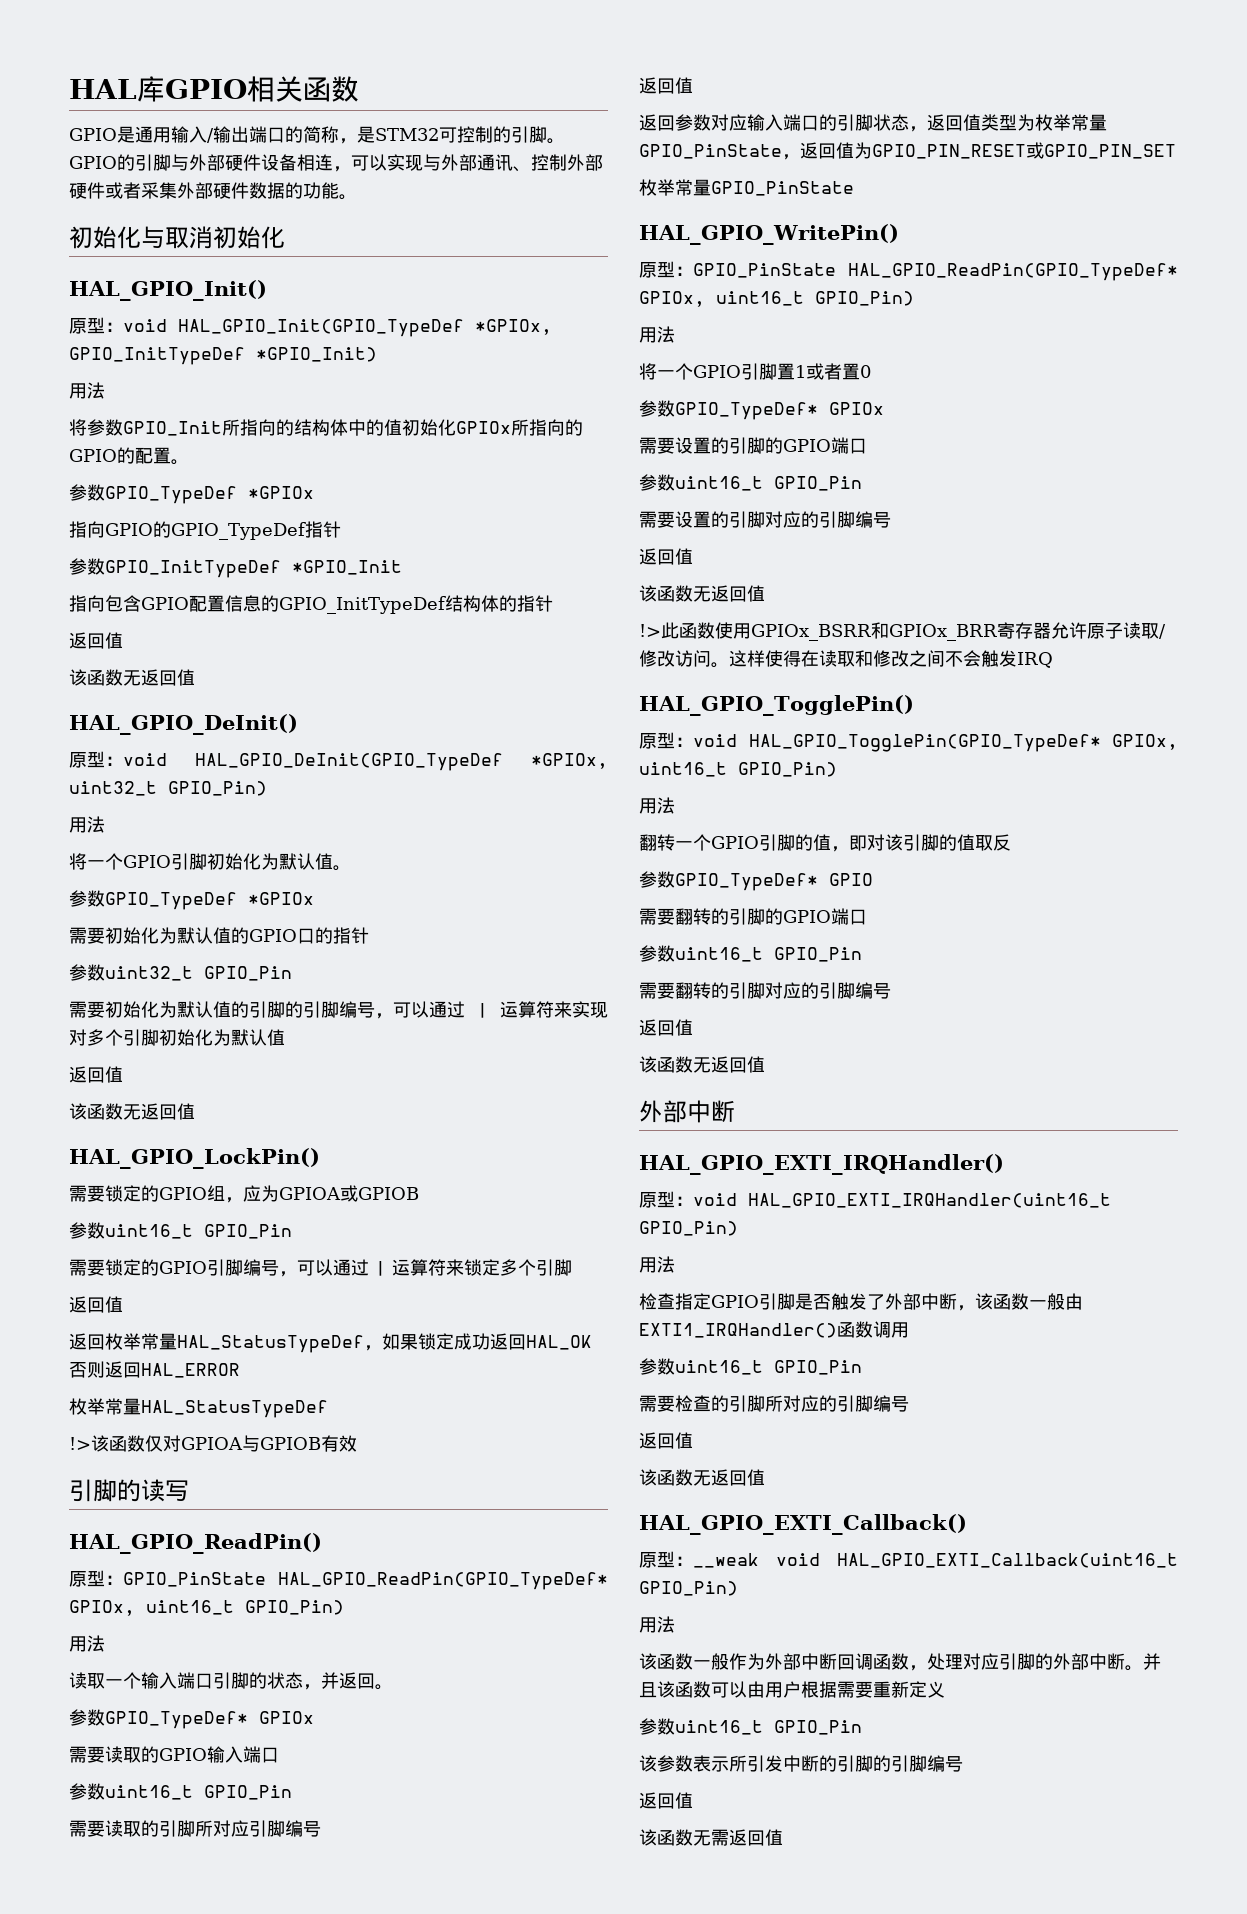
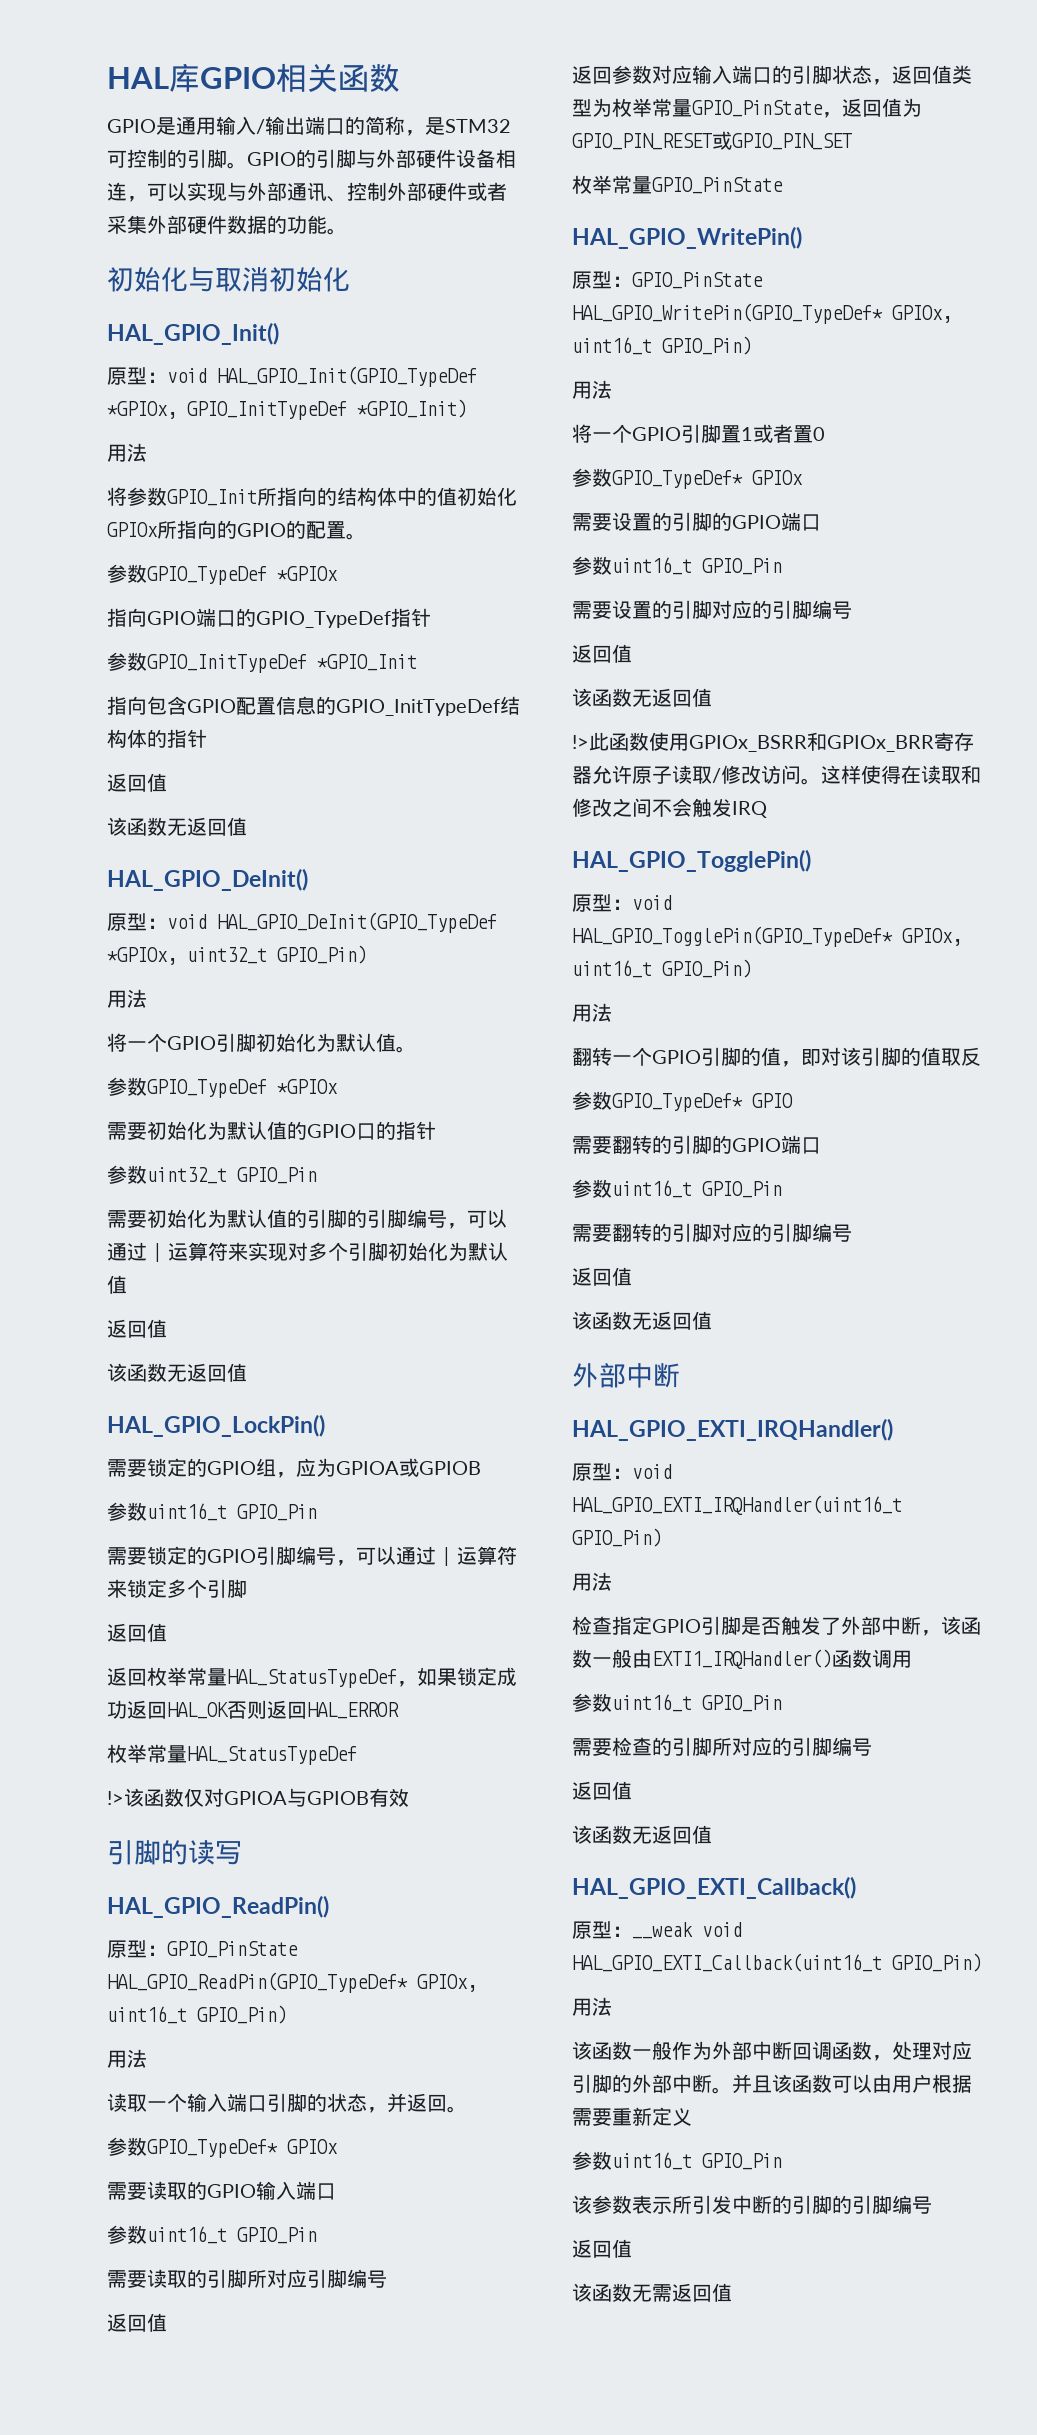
(153, 529) none -> [196,608,236,627] 端口
[848,263,1178,281] HAL_GPIO_ReadPin(GPIO_TypeDef* -> [572,303,883,324] HAL_GPIO_WritePin(GPIO_TypeDef*

